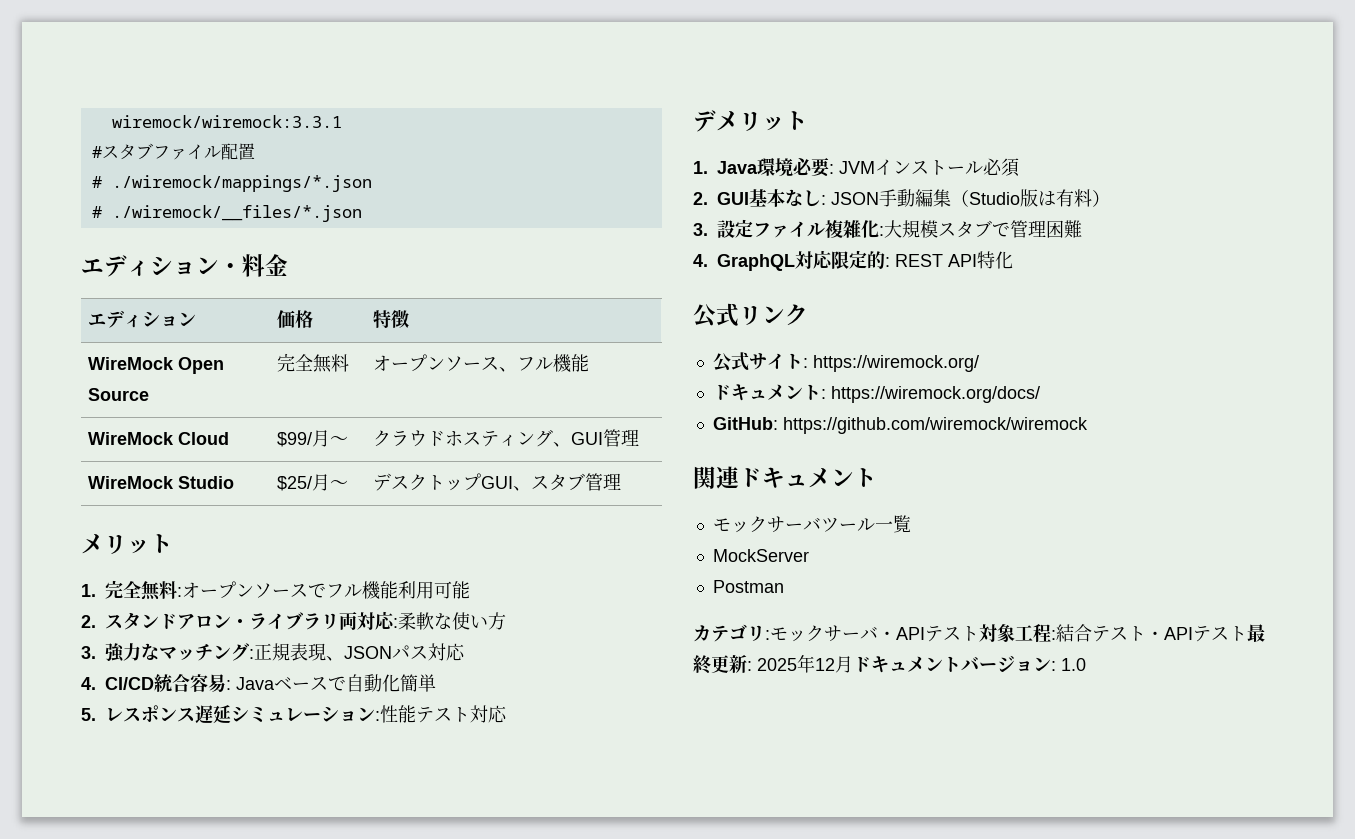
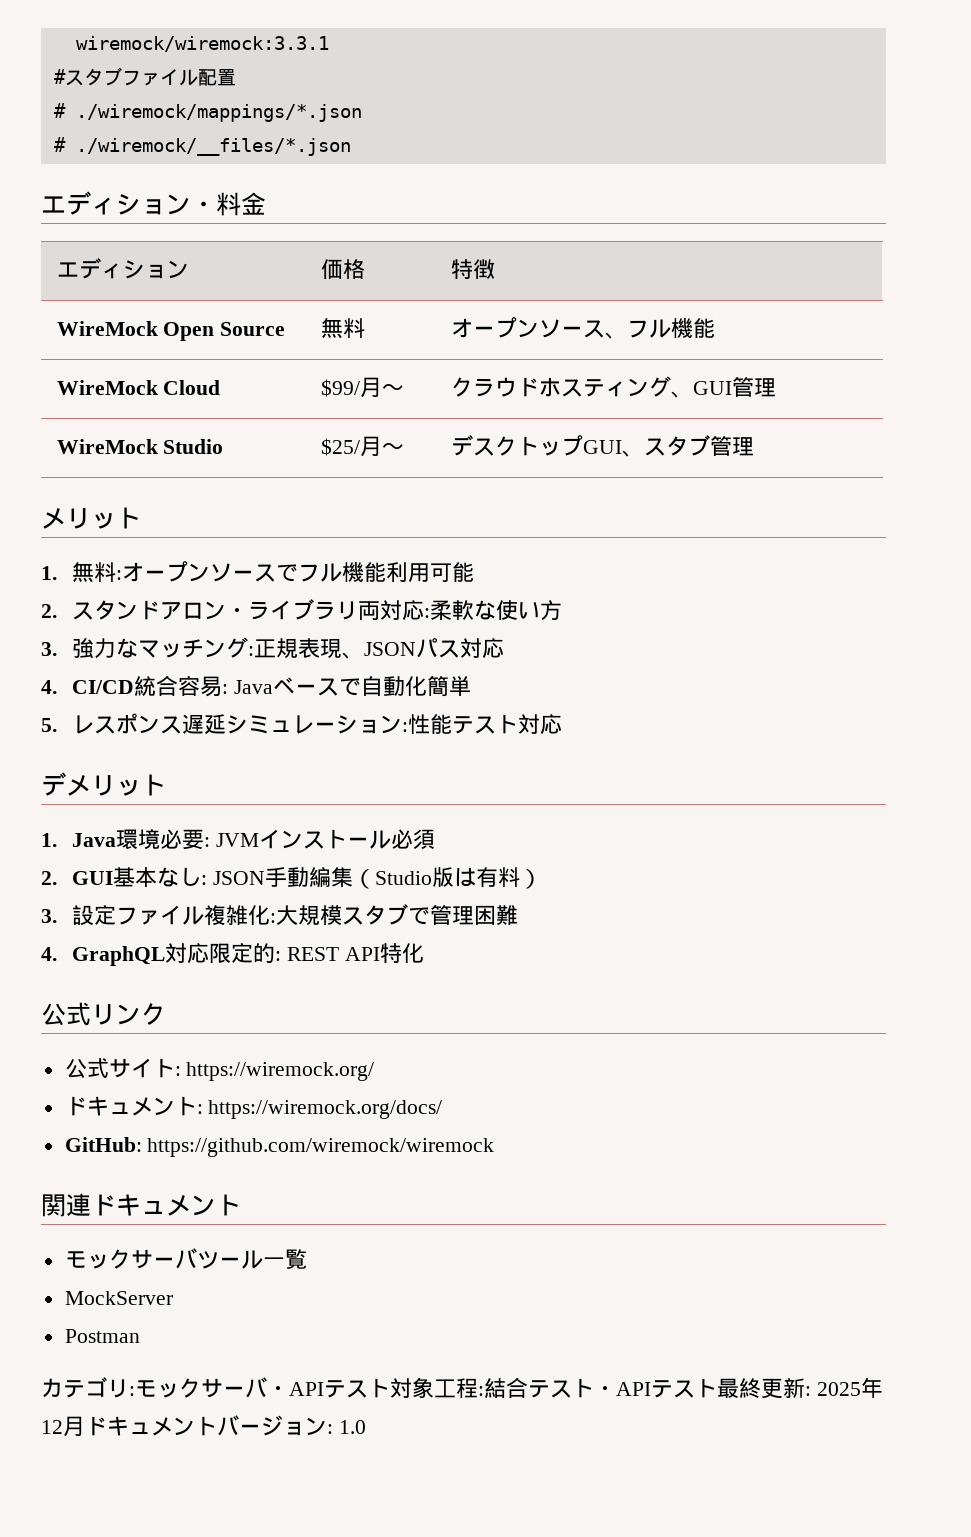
[277,353,314,372] 完全 -> (286, 329) none
[105,580,141,599] 完全 -> (57, 573) none

